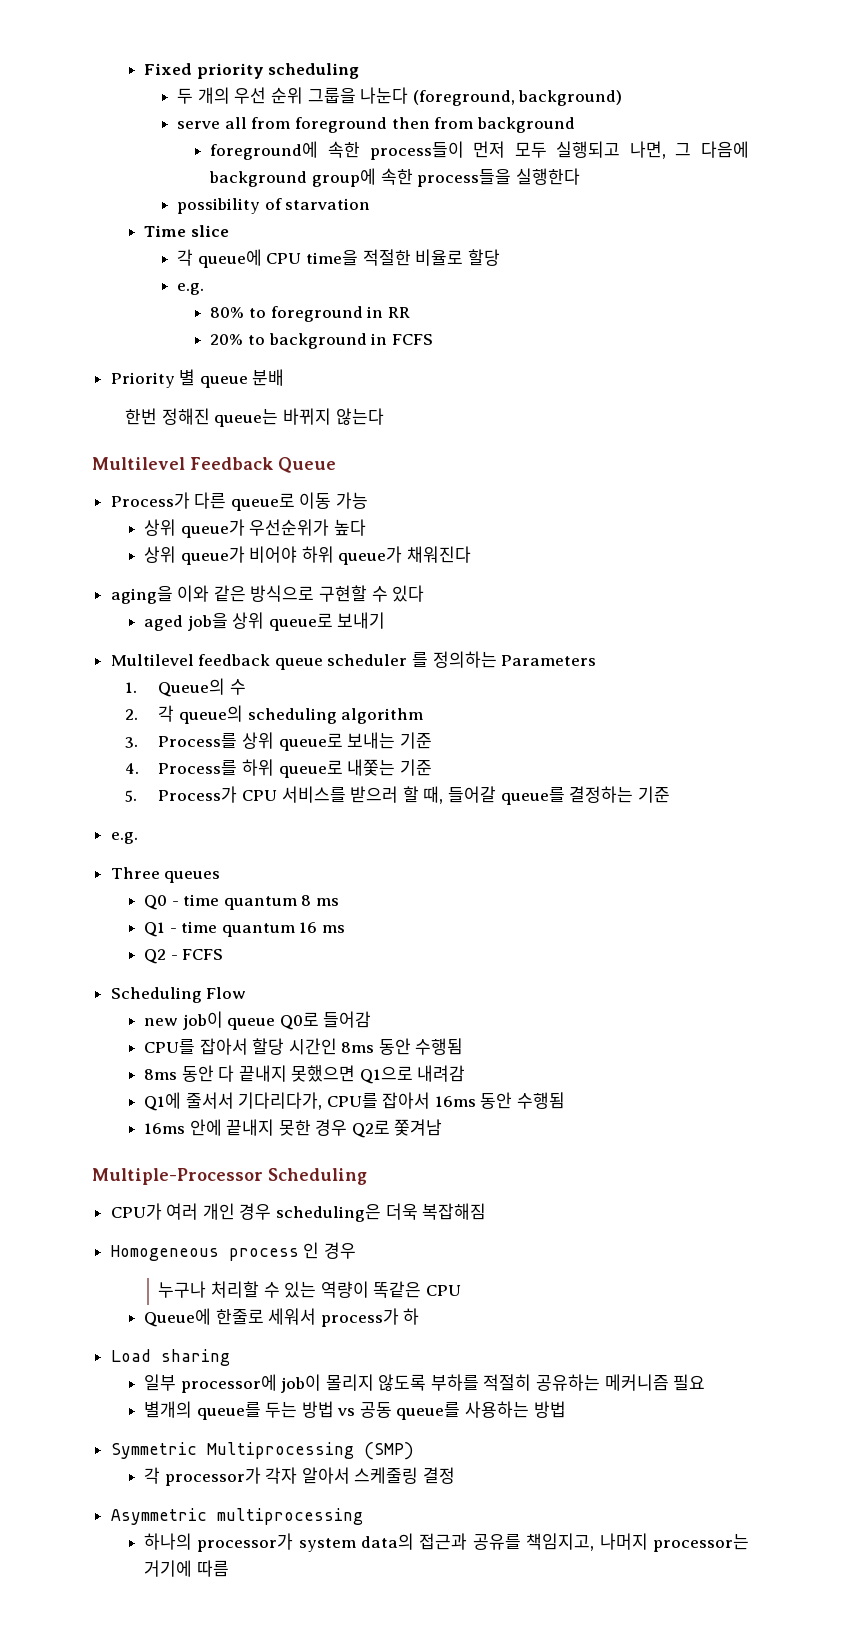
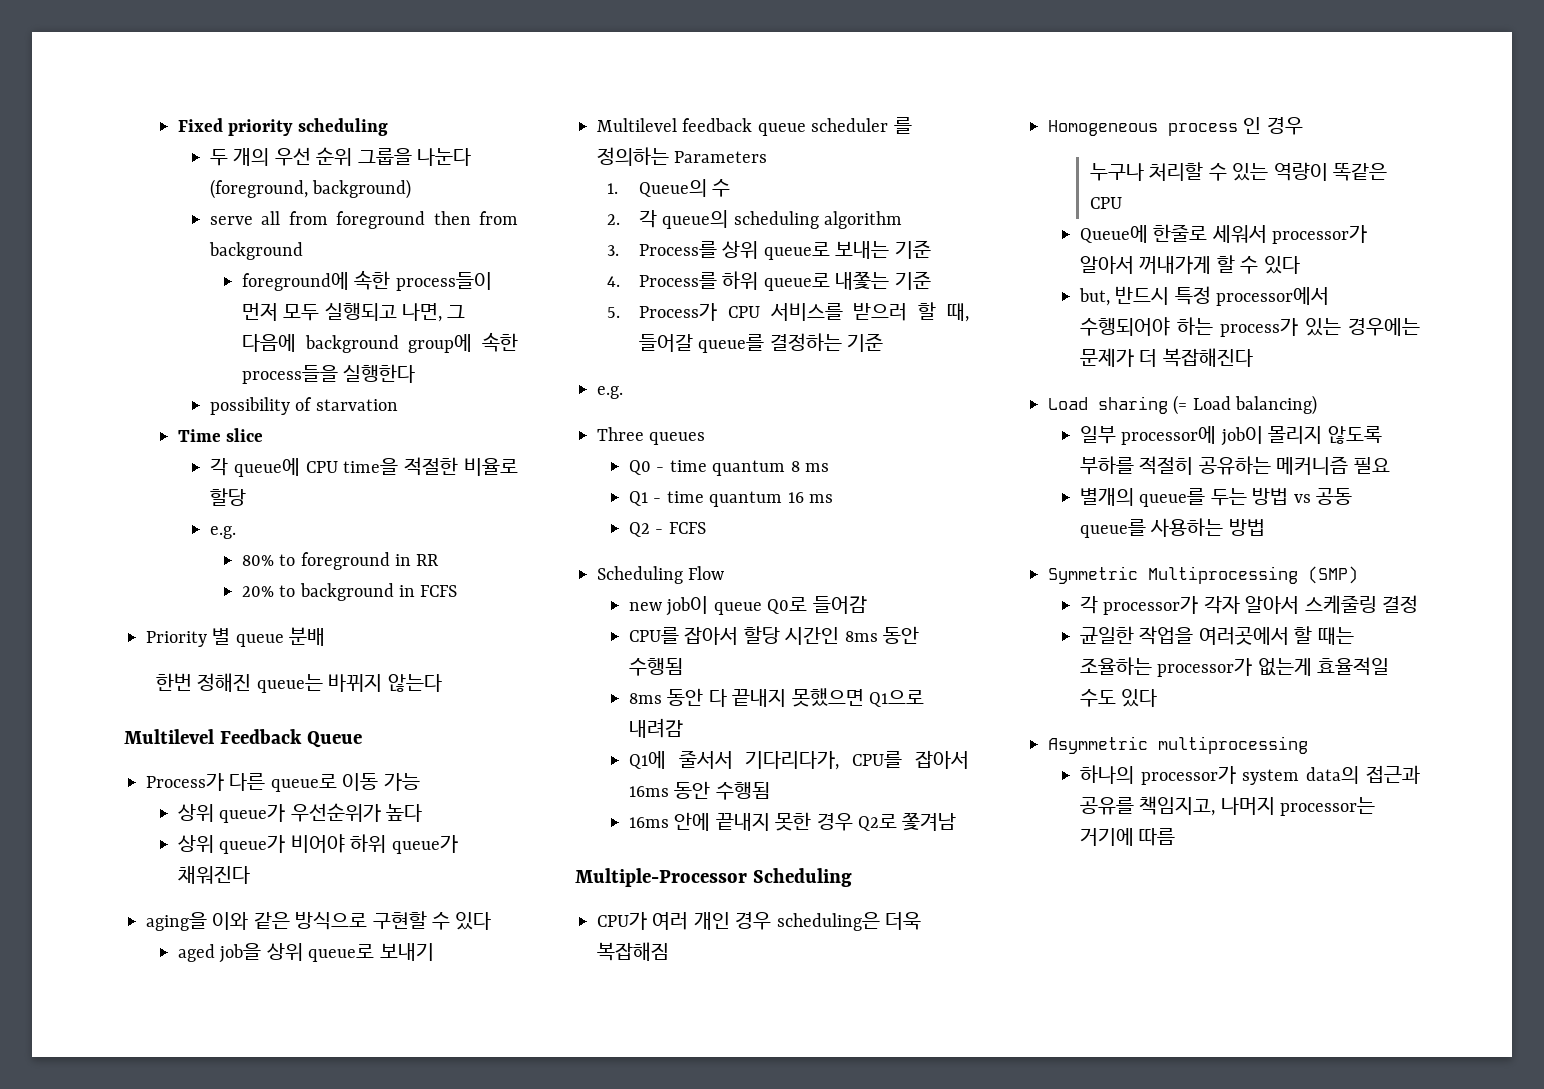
[320,1308,420,1327] process가 하 -> [1272,225,1368,244] [1079,255,1300,274] [1078,286,1330,306] [1079,317,1420,337] [1079,348,1253,367] processor가 알아서 꺼내가게 할 수 있다 // but, 반드시 특정 processor에서 수행되어야 하는 process가 있는 경우에는 문제가 더 복잡해진다
(230, 1357) none -> [1173,395,1318,415] (= Load balancing)
(455, 1475) none -> [1079,626,1354,645] [1079,657,1390,677] [1079,689,1158,707] // 균일한 작업을 여러곳에서 할 때는 조율하는 processor가 없는게 효율적일 수도 있다

